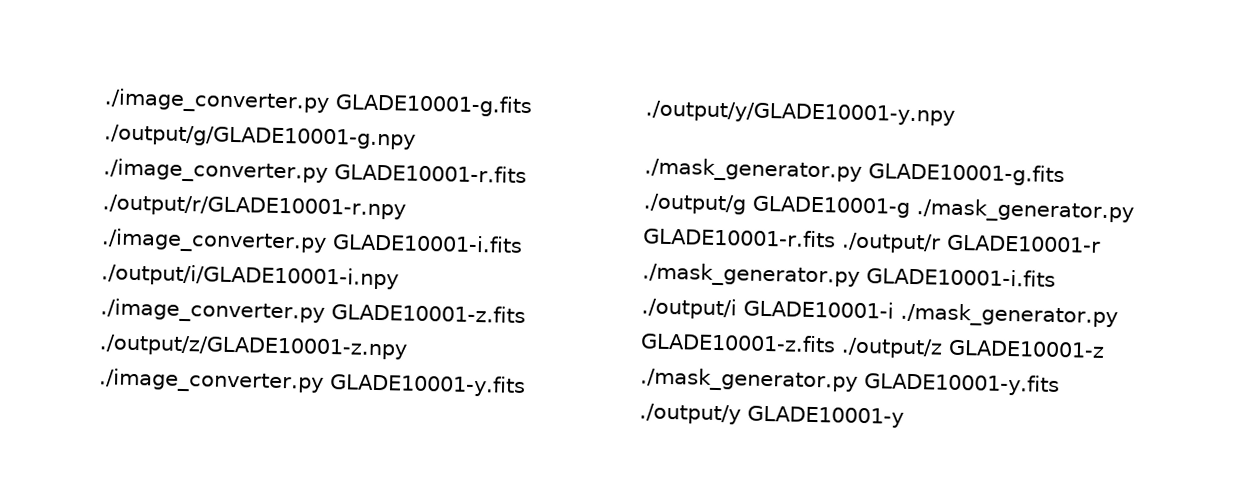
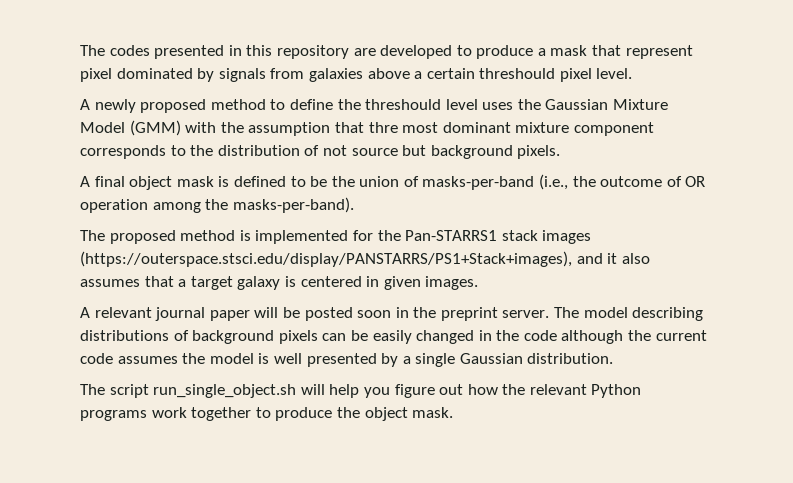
[104,88,533,118] [104,124,416,150] [103,158,527,184] [102,194,406,220] [101,228,523,254] [101,263,399,290] [100,298,526,324] [99,334,408,360] [98,368,526,398] [645,100,955,126] [644,157,1065,187] [643,193,1135,224] [643,227,1101,254] [642,262,1056,288] [641,297,1118,329] [640,332,1105,359] [640,367,1060,397] [639,403,904,428] ./image_converter.py GLADE10001-g.fits ./output/g/GLADE10001-g.npy ./image_converter.py GLADE10001-r.fits ./output/r/GLADE10001-r.npy ./image_converter.py GLADE10001-i.fits ./output/i/GLADE10001-i.npy ./image_converter.py GLADE10001-z.fits ./output/z/GLADE10001-z.npy ./image_converter.py GLADE10001-y.fits ./output/y/GLADE10001-y.npy // ./mask_generator.py GLADE10001-g.fits ./output/g GLADE10001-g ./mask_generator.py GLADE10001-r.fits ./output/r GLADE10001-r ./mask_generator.py GLADE10001-i.fits ./output/i GLADE10001-i ./mask_generator.py GLADE10001-z.fits ./output/z GLADE10001-z ./mask_generator.py GLADE10001-y.fits ./output/y GLADE10001-y -> [80,45,693,59] [80,68,633,82] [80,99,669,113] [80,120,654,136] [80,145,561,159] [80,174,706,190] [80,197,354,213] [80,230,592,244] [80,251,650,267] [80,276,479,290] [80,307,704,321] [80,330,707,344] [80,353,614,367] [80,384,642,398] [80,407,454,421] The codes presented in this repository are developed to produce a mask that represent pixel dominated by signals from galaxies above a certain threshould pixel level. // A newly proposed method to define the threshould level uses the Gaussian Mixture Model (GMM) with the assumption that thre most dominant mixture component corresponds to the distribution of not source but background pixels. // A final object mask is defined to be the union of masks-per-band (i.e., the outcome of OR operation among the masks-per-band). // The proposed method is implemented for the Pan-STARRS1 stack images (https://outerspace.stsci.edu/display/PANSTARRS/PS1+Stack+images), and it also assumes that a target galaxy is centered in given images. // A relevant journal paper will be posted soon in the preprint server. The model describing distributions of background pixels can be easily changed in the code although the current code assumes the model is well presented by a single Gaussian distribution. // The script run_single_object.sh will help you figure out how the relevant Python programs work together to produce the object mask.

